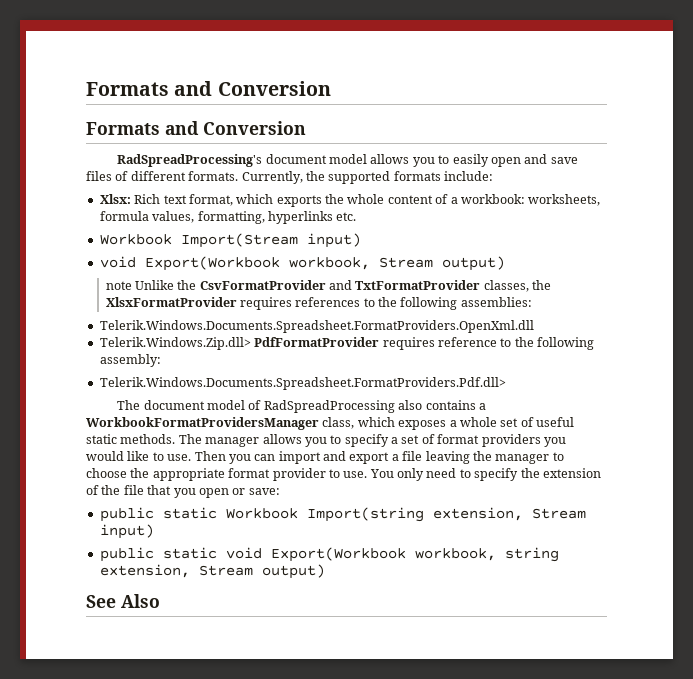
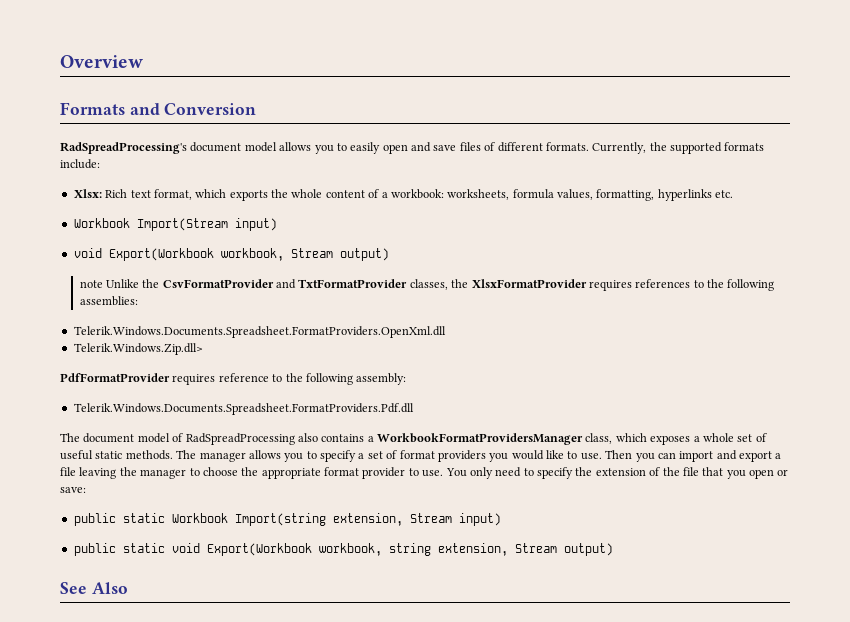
[86,81,331,96] Formats and Conversion -> [60,55,143,68] Overview
(251, 343) none -> (203, 349) //
[99,377,506,390] Telerik.Windows.Documents.Spreadsheet.FormatProviders.Pdf.dll> -> [73,403,414,415] Telerik.Windows.Documents.Spreadsheet.FormatProviders.Pdf.dll

